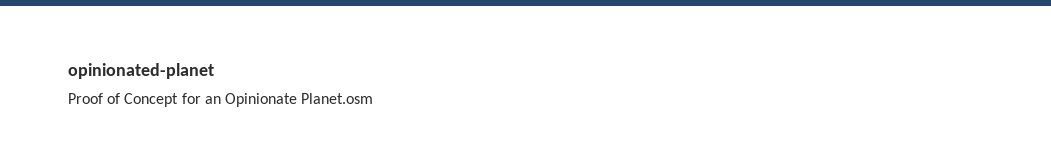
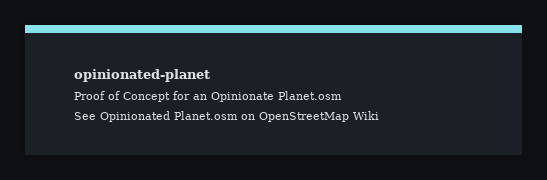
(374, 98) none -> [74,111,379,122] // See Opinionated Planet.osm on OpenStreetMap Wiki

